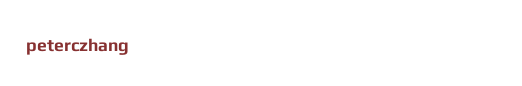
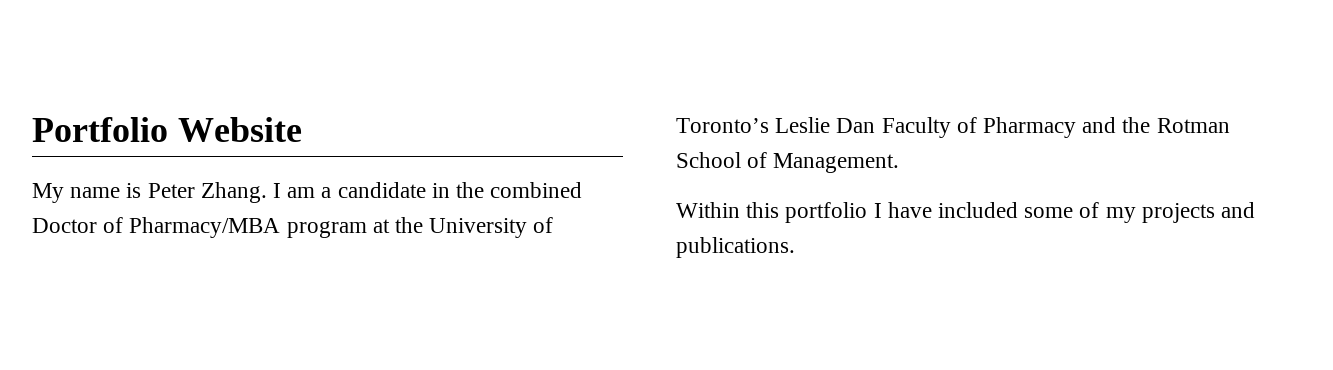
[26,38,129,55] peterczhang -> [32,117,302,142] [32,182,583,203] [32,217,554,238] [676,117,1230,138] [676,152,900,173] [676,202,1256,223] [676,237,795,258] Portfolio Website // My name is Peter Zhang. I am a candidate in the combined Doctor of Pharmacy/MBA program at the University of Toronto’s Leslie Dan Faculty of Pharmacy and the Rotman School of Management. // Within this portfolio I have included some of my projects and publications.

